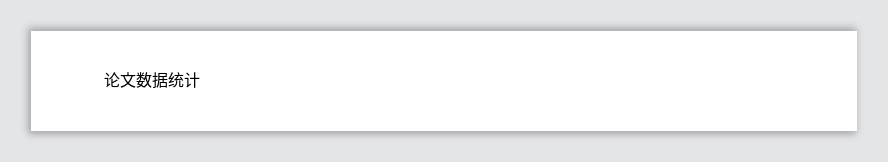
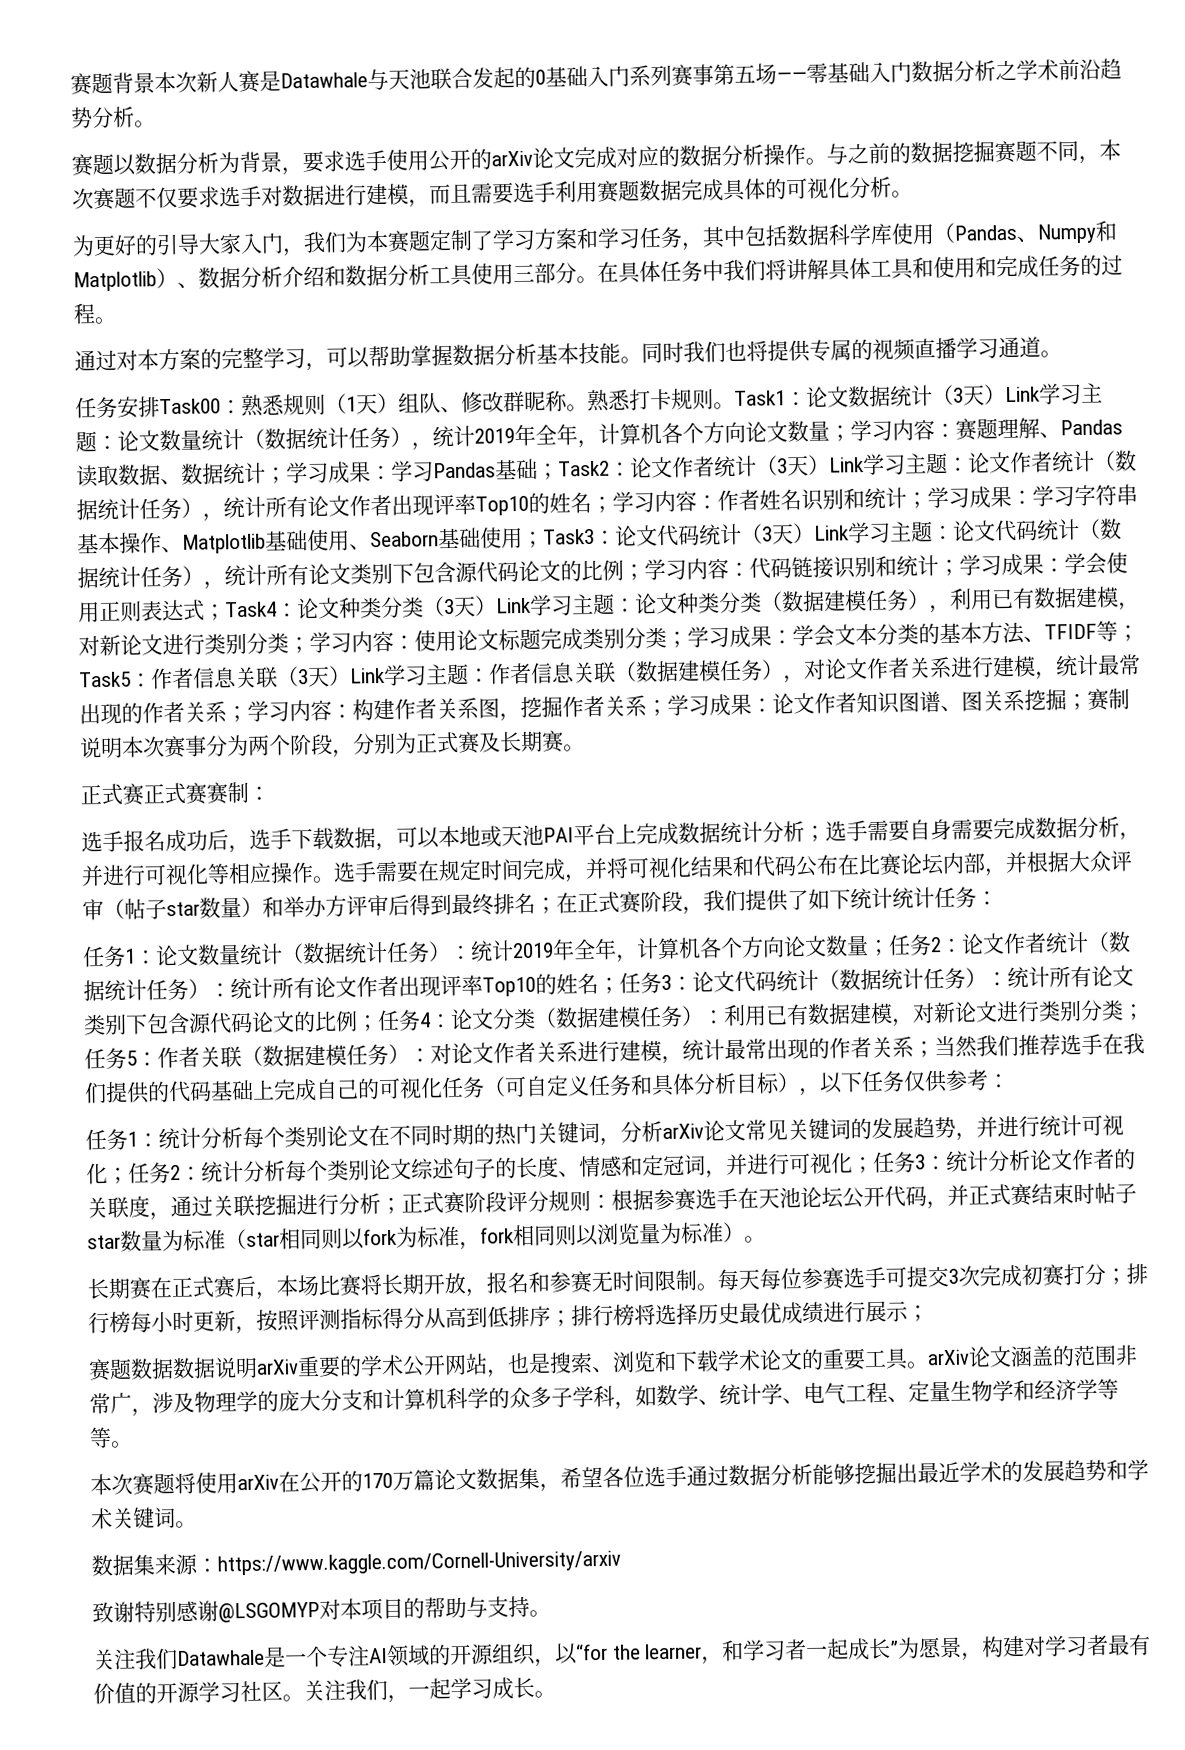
[104,72,200,89] 论文数据统计 -> [70,58,1122,96] [70,106,156,129] [71,139,1121,177] [72,176,913,211] [72,220,1117,257] [73,254,1123,292] [73,303,117,325] [74,336,1062,372] [75,382,1103,419] [75,417,1123,453] [76,450,1137,488] [76,484,1138,522] [77,518,1122,555] [77,552,1128,590] [78,586,1140,623] [78,620,1139,657] [79,654,1141,690] [79,688,1130,725] [79,730,585,759] [80,781,270,806] [81,816,1141,854] [81,850,1133,887] [82,886,998,921] [82,931,1131,968] [83,965,1134,1002] [83,999,1145,1036] [84,1033,1145,1070] [84,1069,1010,1104] [85,1114,1124,1151] [86,1148,1136,1185] [86,1182,1137,1221] [87,1221,766,1252] [87,1263,1148,1300] [88,1300,929,1335] [88,1344,1138,1382] [89,1378,1119,1417] [89,1426,133,1449] [90,1459,1149,1496] [91,1507,197,1530] [91,1550,621,1577] [92,1595,551,1624] [93,1634,1152,1671] [93,1676,556,1705] 赛题背景本次新人赛是Datawhale与天池联合发起的0基础入门系列赛事第五场——零基础入门数据分析之学术前沿趋势分析。 // 赛题以数据分析为背景，要求选手使用公开的arXiv论文完成对应的数据分析操作。与之前的数据挖掘赛题不同，本次赛题不仅要求选手对数据进行建模，而且需要选手利用赛题数据完成具体的可视化分析。 // 为更好的引导大家入门，我们为本赛题定制了学习方案和学习任务，其中包括数据科学库使用（Pandas、Numpy和Matplotlib）、数据分析介绍和数据分析工具使用三部分。在具体任务中我们将讲解具体工具和使用和完成任务的过程。 // 通过对本方案的完整学习，可以帮助掌握数据分析基本技能。同时我们也将提供专属的视频直播学习通道。 // 任务安排Task00：熟悉规则（1天）组队、修改群昵称。熟悉打卡规则。Task1：论文数据统计（3天）Link学习主题：论文数量统计（数据统计任务），统计2019年全年，计算机各个方向论文数量；学习内容：赛题理解、Pandas读取数据、数据统计；学习成果：学习Pandas基础；Task2：论文作者统计（3天）Link学习主题：论文作者统计（数据统计任务），统计所有论文作者出现评率Top10的姓名；学习内容：作者姓名识别和统计；学习成果：学习字符串基本操作、Matplotlib基础使用、Seaborn基础使用；Task3：论文代码统计（3天）Link学习主题：论文代码统计（数据统计任务），统计所有论文类别下包含源代码论文的比例；学习内容：代码链接识别和统计；学习成果：学会使用正则表达式；Task4：论文种类分类（3天）Link学习主题：论文种类分类（数据建模任务），利用已有数据建模，对新论文进行类别分类；学习内容：使用论文标题完成类别分类；学习成果：学会文本分类的基本方法、TFIDF等；Task5：作者信息关联（3天）Link学习主题：作者信息关联（数据建模任务），对论文作者关系进行建模，统计最常出现的作者关系；学习内容：构建作者关系图，挖掘作者关系；学习成果：论文作者知识图谱、图关系挖掘；赛制说明本次赛事分为两个阶段，分别为正式赛及长期赛。 // 正式赛正式赛赛制： // 选手报名成功后，选手下载数据，可以本地或天池PAI平台上完成数据统计分析；选手需要自身需要完成数据分析，并进行可视化等相应操作。选手需要在规定时间完成，并将可视化结果和代码公布在比赛论坛内部，并根据大众评审（帖子star数量）和举办方评审后得到最终排名；在正式赛阶段，我们提供了如下统计统计任务： // 任务1：论文数量统计（数据统计任务）：统计2019年全年，计算机各个方向论文数量；任务2：论文作者统计（数据统计任务）：统计所有论文作者出现评率Top10的姓名；任务3：论文代码统计（数据统计任务）：统计所有论文类别下包含源代码论文的比例；任务4：论文分类（数据建模任务）：利用已有数据建模，对新论文进行类别分类；任务5：作者关联（数据建模任务）：对论文作者关系进行建模，统计最常出现的作者关系；当然我们推荐选手在我们提供的代码基础上完成自己的可视化任务（可自定义任务和具体分析目标），以下任务仅供参考： // 任务1：统计分析每个类别论文在不同时期的热门关键词，分析arXiv论文常见关键词的发展趋势，并进行统计可视化；任务2：统计分析每个类别论文综述句子的长度、情感和定冠词，并进行可视化；任务3：统计分析论文作者的关联度，通过关联挖掘进行分析；正式赛阶段评分规则：根据参赛选手在天池论坛公开代码，并正式赛结束时帖子star数量为标准（star相同则以fork为标准，fork相同则以浏览量为标准）。 // 长期赛在正式赛后，本场比赛将长期开放，报名和参赛无时间限制。每天每位参赛选手可提交3次完成初赛打分；排行榜每小时更新，按照评测指标得分从高到低排序；排行榜将选择历史最优成绩进行展示； // 赛题数据数据说明arXiv重要的学术公开网站，也是搜索、浏览和下载学术论文的重要工具。arXiv论文涵盖的范围非常广，涉及物理学的庞大分支和计算机科学的众多子学科，如数学、统计学、电气工程、定量生物学和经济学等等。 // 本次赛题将使用arXiv在公开的170万篇论文数据集，希望各位选手通过数据分析能够挖掘出最近学术的发展趋势和学术关键词。 // 数据集来源：https://www.kaggle.com/Cornell-University/arxiv // 致谢特别感谢@LSGOMYP对本项目的帮助与支持。 // 关注我们Datawhale是一个专注AI领域的开源组织，以“for the learner，和学习者一起成长”为愿景，构建对学习者最有价值的开源学习社区。关注我们，一起学习成长。

